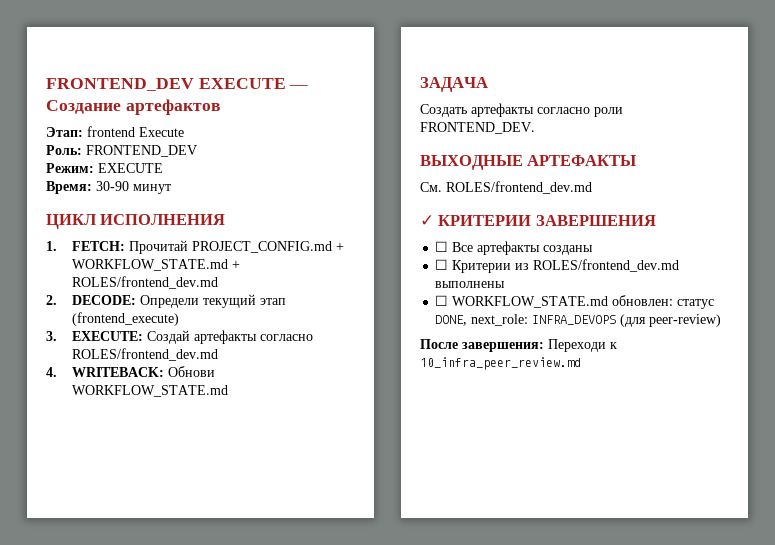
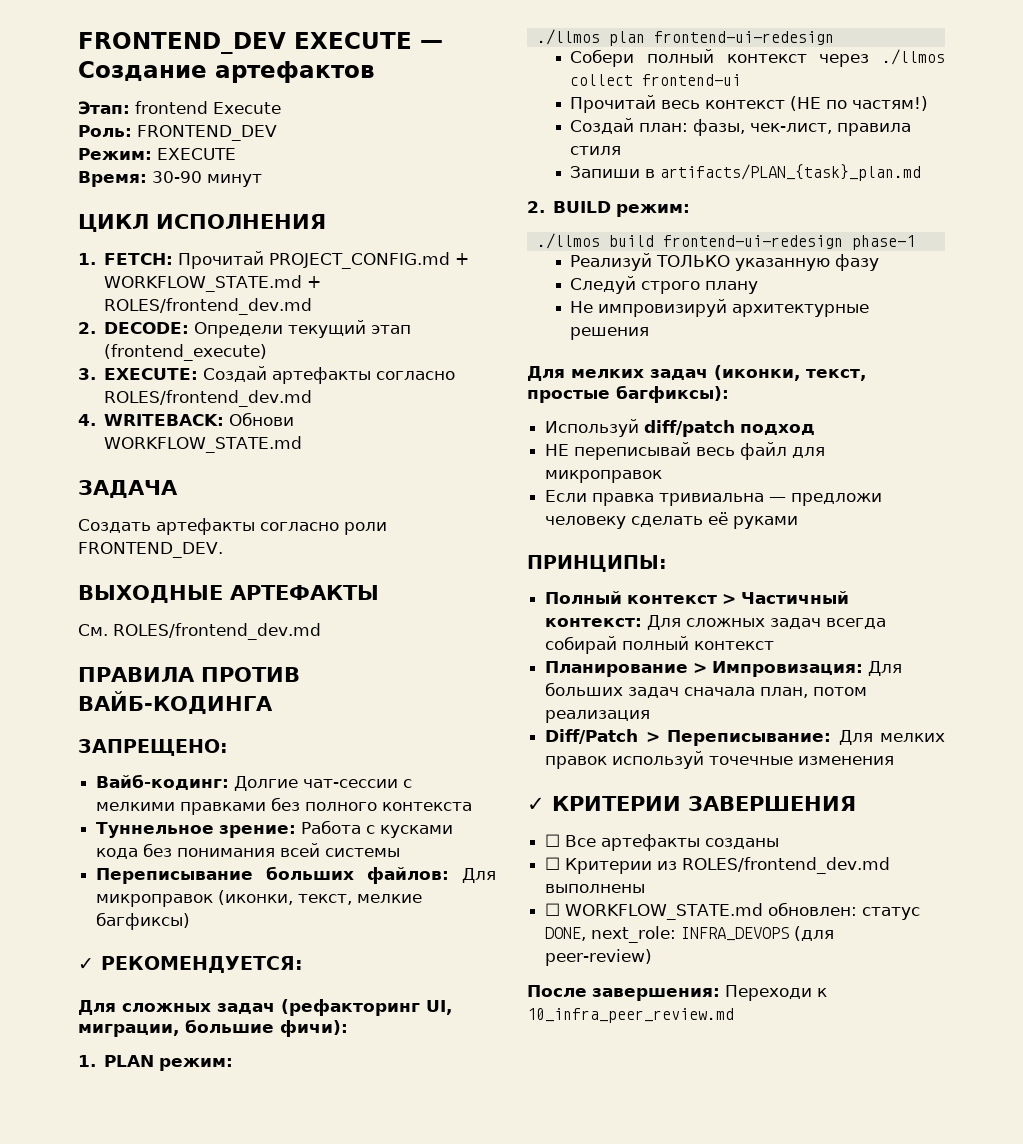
(592, 187) none -> [78,667,300,682] [78,691,273,714] [78,739,228,756] [96,774,413,791] [96,797,473,815] [96,820,454,838] [96,843,401,859] [96,866,496,884] [96,890,423,907] [96,912,191,930] [78,956,303,973] [78,999,452,1016] [78,1019,348,1037] [78,1055,234,1071] [536,29,834,46] [570,49,945,67] [570,74,742,86] [570,95,929,113] [570,118,912,136] [570,146,622,155] [570,164,922,181] [527,201,691,217] [536,233,915,250] [570,253,880,271] [570,276,759,294] [570,299,870,317] [570,327,650,340] [527,365,866,381] [527,385,729,403] [545,419,816,437] [545,442,826,460] [545,470,663,483] [545,490,883,506] [545,512,799,529] [527,555,667,572] [545,591,850,604] [545,615,887,630] [545,636,775,654] [545,661,903,677] [545,682,868,698] [545,710,651,723] [545,729,945,746] [545,751,895,769] // ПРАВИЛА ПРОТИВ ВАЙБ-КОДИНГА // ЗАПРЕЩЕНО: // Вайб-кодинг: Долгие чат-сессии с мелкими правками без полного контекста // Туннельное зрение: Работа с кусками кода без понимания всей системы // Переписывание больших файлов: Для микроправок (иконки, текст, мелкие багфиксы) // ✓ РЕКОМЕНДУЕТСЯ: // Для сложных задач (рефакторинг UI, миграции, большие фичи): // 1. PLAN режим: // ./llmos plan frontend-ui-redesign // Собери полный контекст через ./llmos collect frontend-ui // Прочитай весь контекст (НЕ по частям!) // Создай план: фазы, чек-лист, правила стиля // Запиши в artifacts/PLAN_{task}_plan.md // 2. BUILD режим: // ./llmos build frontend-ui-redesign phase-1 // Реализуй ТОЛЬКО указанную фазу // Следуй строго плану // Не импровизируй архитектурные решения // Для мелких задач (иконки, текст, простые багфиксы): // Используй diff/patch подход // НЕ переписывай весь файл для микроправок // Если правка тривиальна — предложи человеку сделать её руками // ПРИНЦИПЫ: // Полный контекст > Частичный контекст: Для сложных задач всегда собирай полный контекст // Планирование > Импровизация: Для больших задач сначала план, потом реализация // Diff/Patch > Переписывание: Для мелких правок используй точечные изменения

